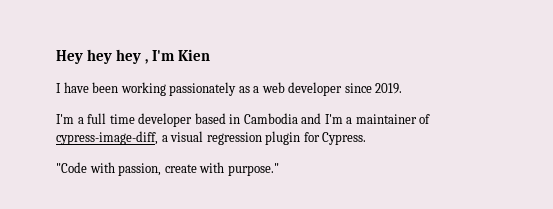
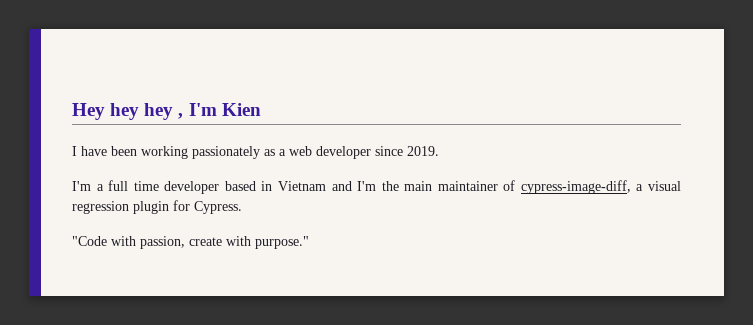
[243,113,298,124] Cambodia -> [277,181,326,191] Vietnam
[346,117,353,124] a -> [381,181,433,191] the main

